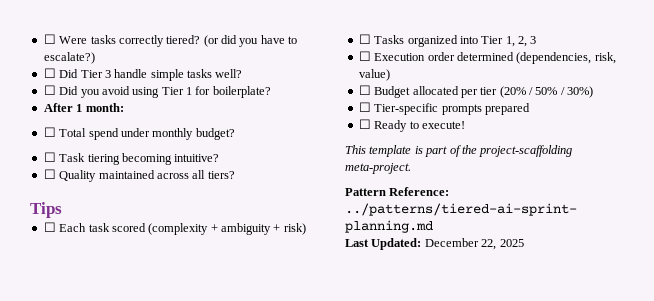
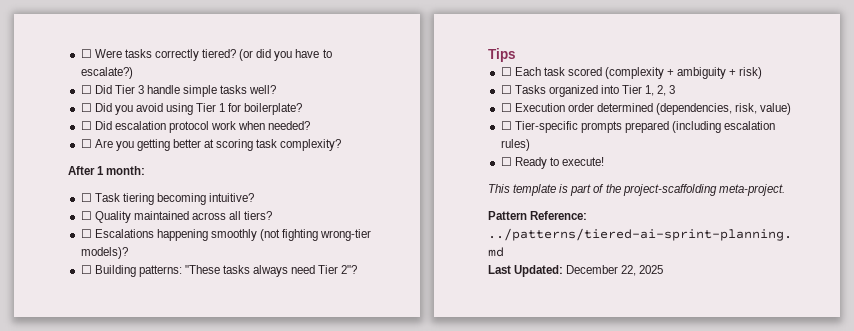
[43,103,124,112] [43,127,235,140] After 1 month: // ☐ Total spend under monthly budget? -> [80,121,311,133] [80,139,342,151] [68,166,146,175] ☐ Did escalation protocol work when needed? // ☐ Are you getting better at scoring task complexity? // After 1 month:
(235, 175) none -> [80,229,372,241] [80,247,128,259] [80,265,358,277] // ☐ Escalations happening smoothly (not fighting wrong-tier models)? // ☐ Building patterns: "These tasks always need Tier 2"?
[358,85,594,98] // ☐ Budget allocated per tier (20% / 50% / 30%) -> (792, 109) none
(530, 109) none -> [672,121,776,133] [500,139,530,151] (including escalation rules)

